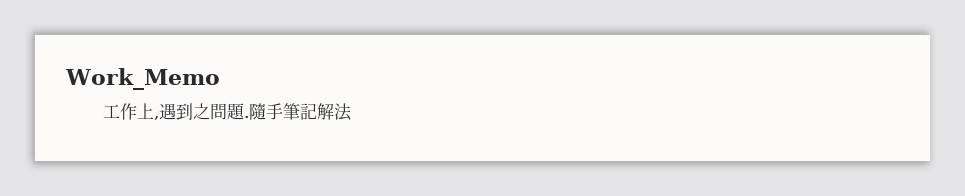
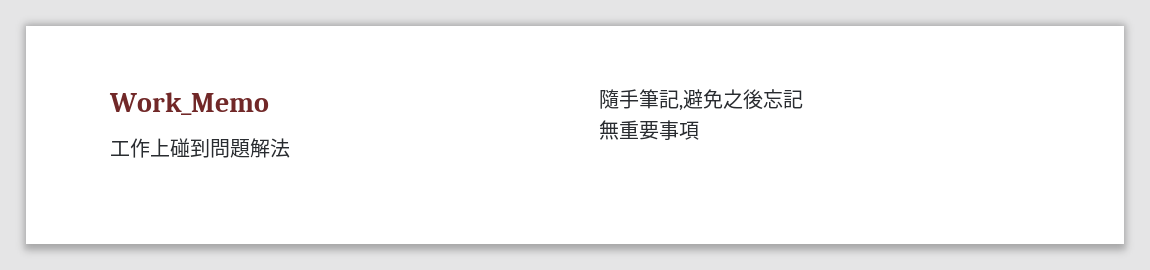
[153,103,352,121] ,遇到之問題.隨手筆記解法 -> [170,138,290,158] [599,89,803,111] [599,120,699,140] 碰到問題解法 // 隨手筆記,避免之後忘記 // 無重要事項

